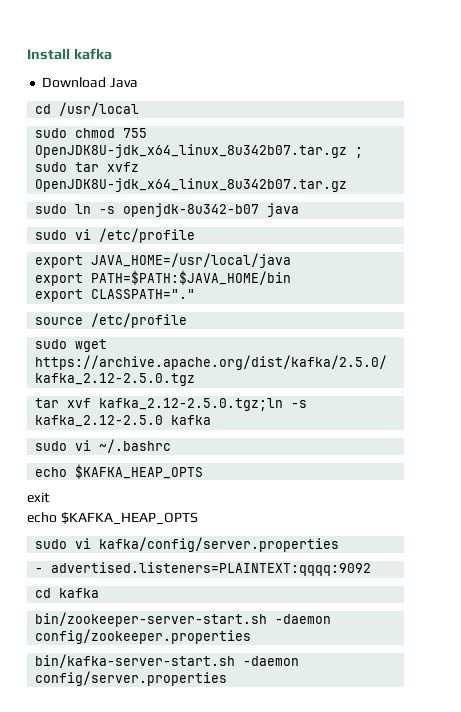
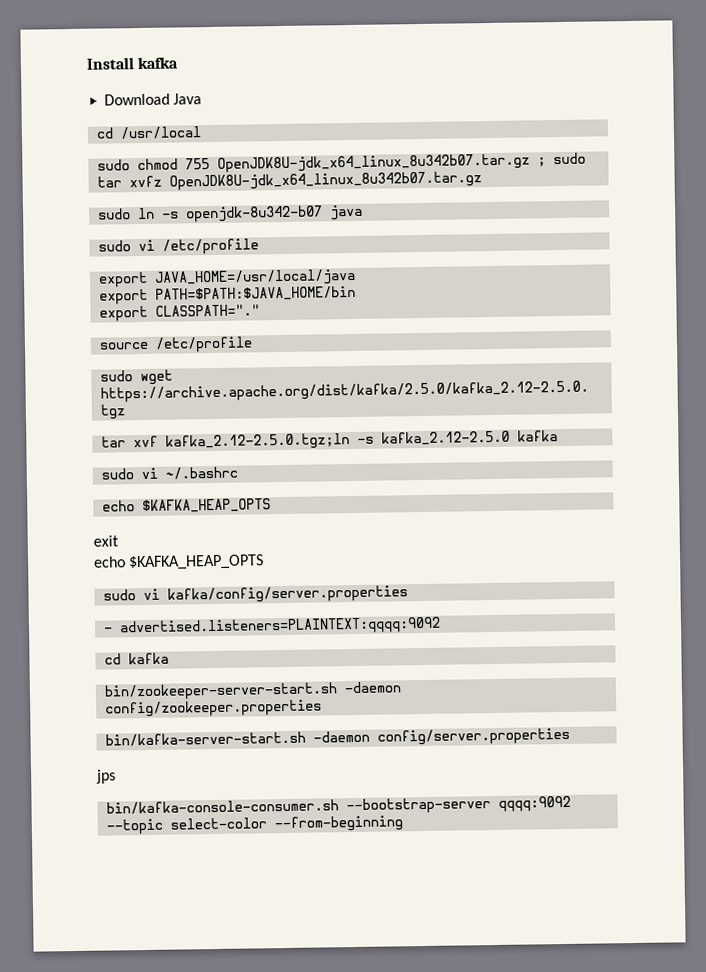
(228, 678) none -> [96,769,116,784] [106,795,572,815] [106,815,404,835] // jps // bin/kafka-console-consumer.sh --bootstrap-server qqqq:9092 --topic select-color --from-beginning

